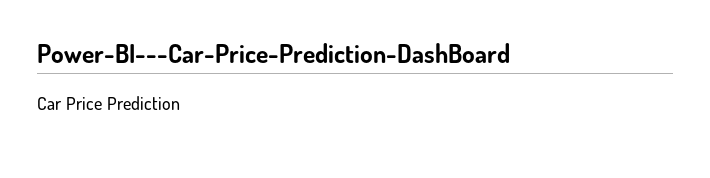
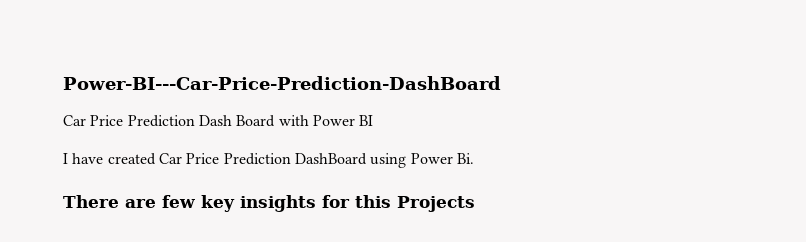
(180, 103) none -> [198,115,374,127] [63,153,474,168] [63,195,475,212] Dash Board with Power BI // I have created Car Price Prediction DashBoard using Power Bi. // There are few key insights for this Projects

